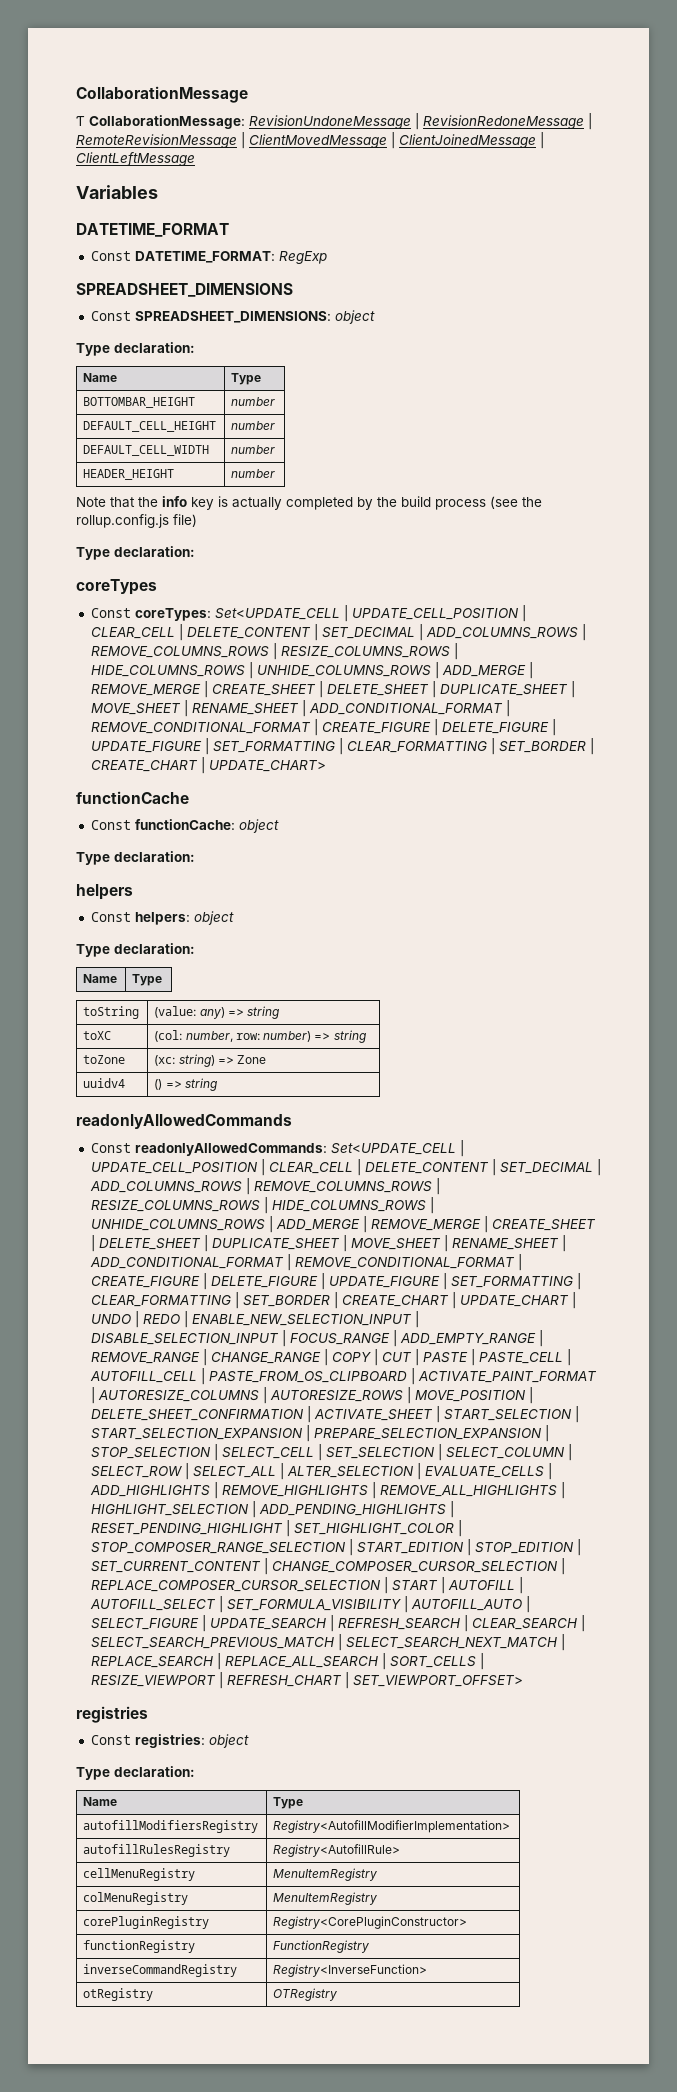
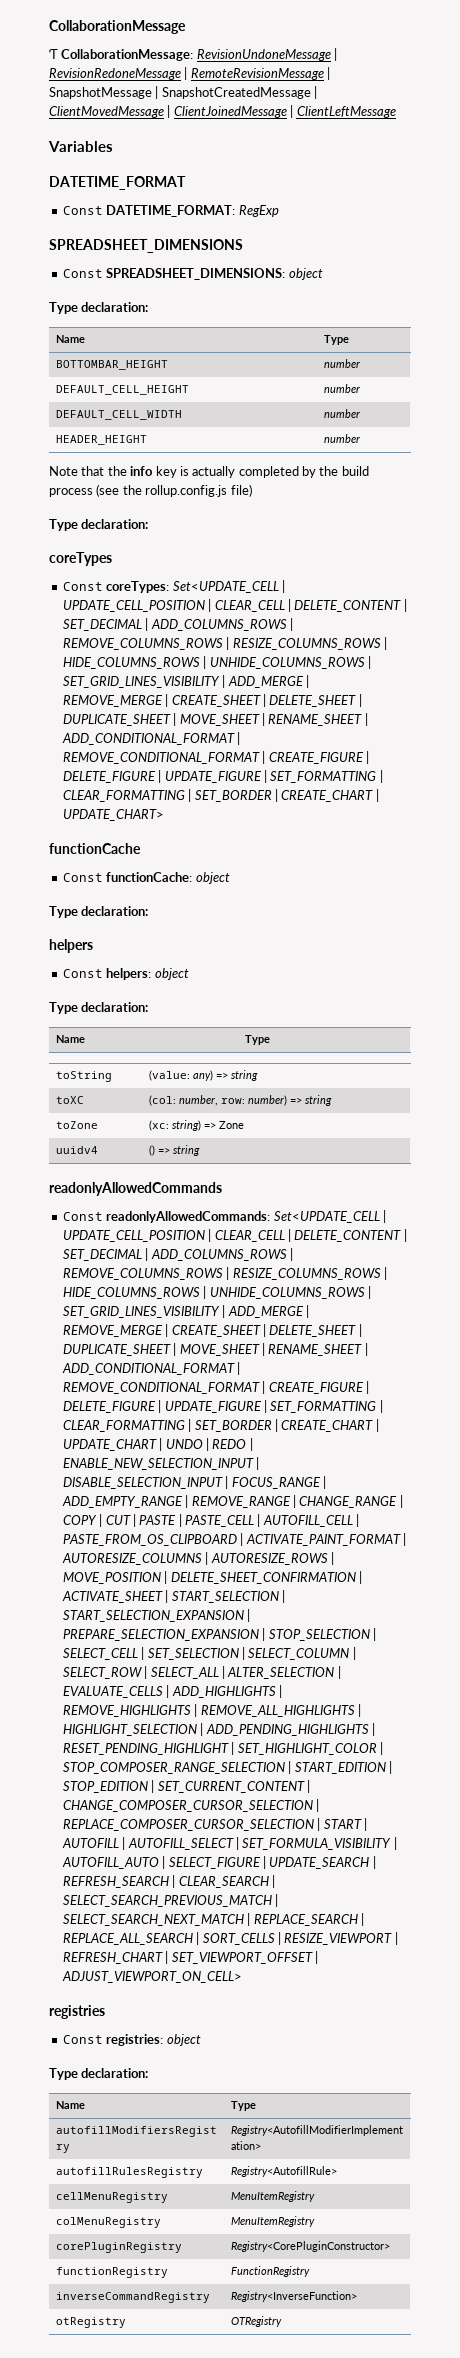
(245, 140) none -> [49,86,318,99] SnapshotMessage | SnapshotCreatedMessage |
(439, 670) none -> [62,675,226,688] SET_GRID_LINES_VISIBILITY |
(273, 1224) none -> [62,1305,226,1318] SET_GRID_LINES_VISIBILITY |
[352,1675,523,1687] SET_VIEWPORT_OFFSET> -> [171,1951,318,1964] [61,1971,242,1983] SET_VIEWPORT_OFFSET | ADJUST_VIEWPORT_ON_CELL>

